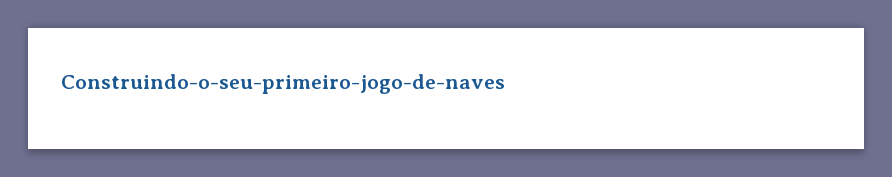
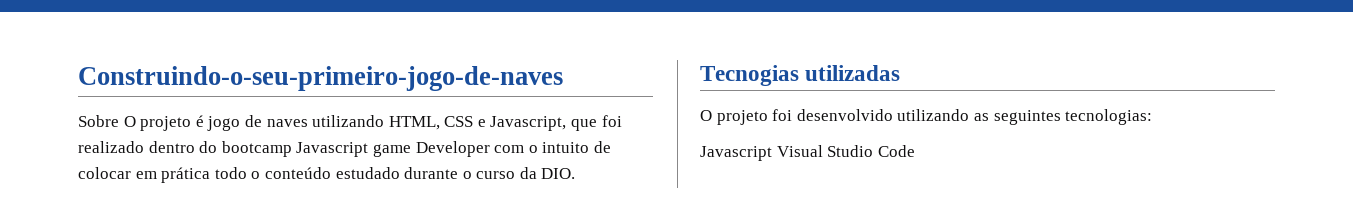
(505, 84) none -> [78,115,622,131] [78,141,611,157] [78,167,576,183] [700,65,901,86] [700,109,1153,125] [700,145,915,161] // Sobre O projeto é jogo de naves utilizando HTML, CSS e Javascript, que foi realizado dentro do bootcamp Javascript game Developer com o intuito de colocar em prática todo o conteúdo estudado durante o curso da DIO. // Tecnogias utilizadas // O projeto foi desenvolvido utilizando as seguintes tecnologias: // Javascript Visual Studio Code

